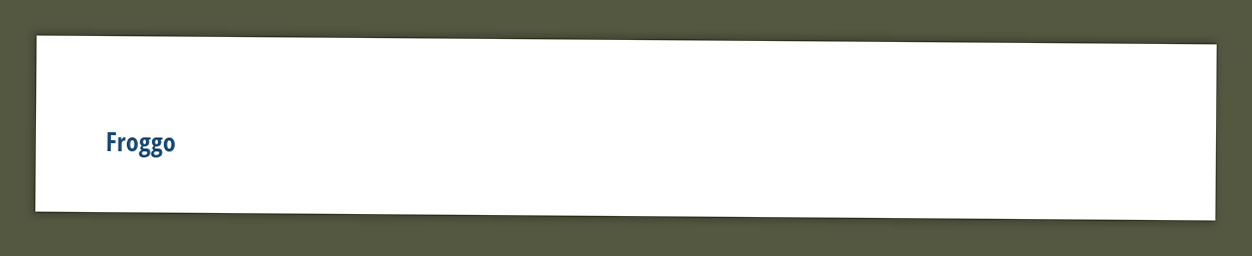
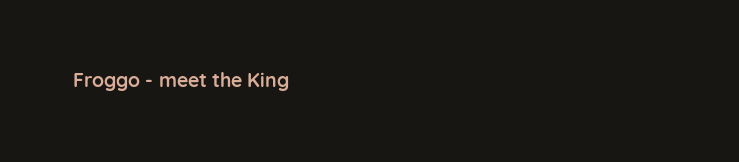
(176, 145) none -> [145,72,290,91] - meet the King

